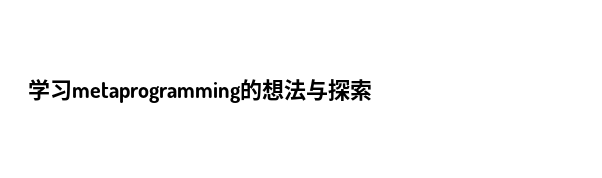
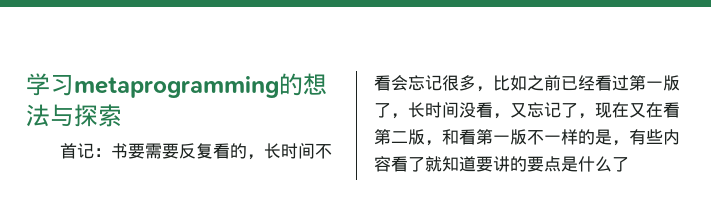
(372, 90) none -> [60,143,333,160] [374,75,680,92] [374,102,680,119] [374,129,680,146] [374,156,629,172] // 首记：书要需要反复看的，长时间不看会忘记很多，比如之前已经看过第一版了，长时间没看，又忘记了，现在又在看第二版，和看第一版不一样的是，有些内容看了就知道要讲的要点是什么了

